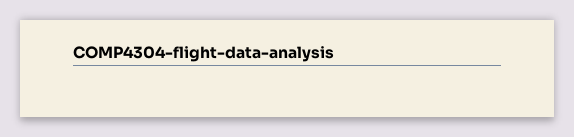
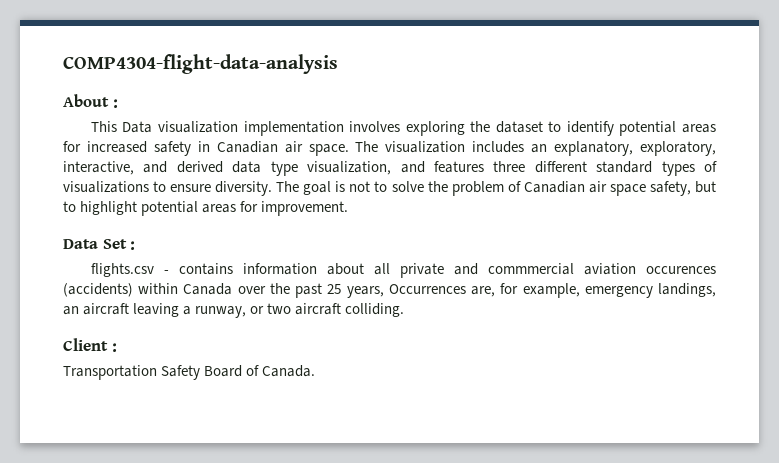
(334, 54) none -> [63,94,118,108] [90,121,716,136] [63,141,717,156] [63,161,717,176] [63,181,716,196] [63,201,349,216] [63,239,136,250] [90,263,716,278] [63,283,716,298] [63,303,405,318] [63,338,117,352] [63,365,316,380] // About : // This Data visualization implementation involves exploring the dataset to identify potential areas for increased safety in Canadian air space. The visualization includes an explanatory, exploratory, interactive, and derived data type visualization, and features three different standard types of visualizations to ensure diversity. The goal is not to solve the problem of Canadian air space safety, but to highlight potential areas for improvement. // Data Set : // flights.csv - contains information about all private and commmercial aviation occurences (accidents) within Canada over the past 25 years, Occurrences are, for example, emergency landings, an aircraft leaving a runway, or two aircraft colliding. // Client : // Transportation Safety Board of Canada.

